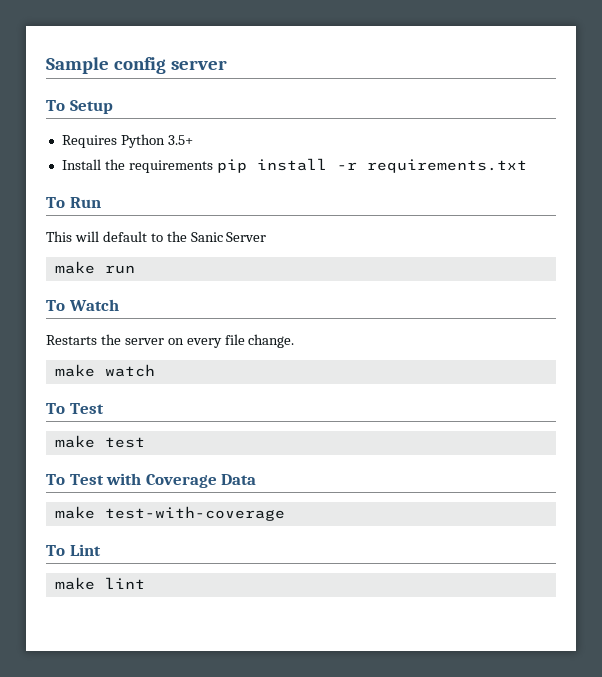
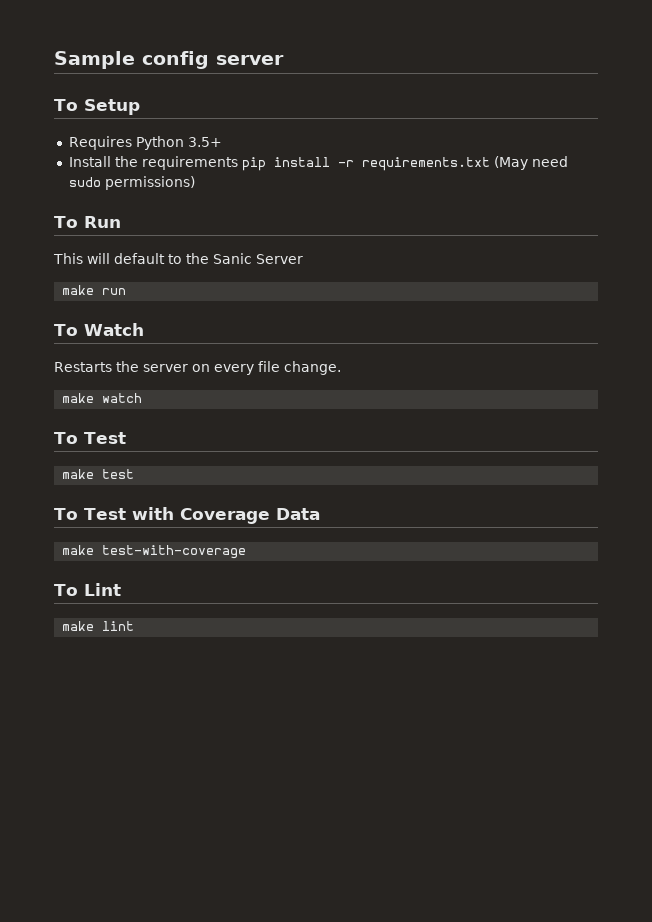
(527, 166) none -> [493,156,568,170] [68,176,195,190] (May need sudo permissions)

